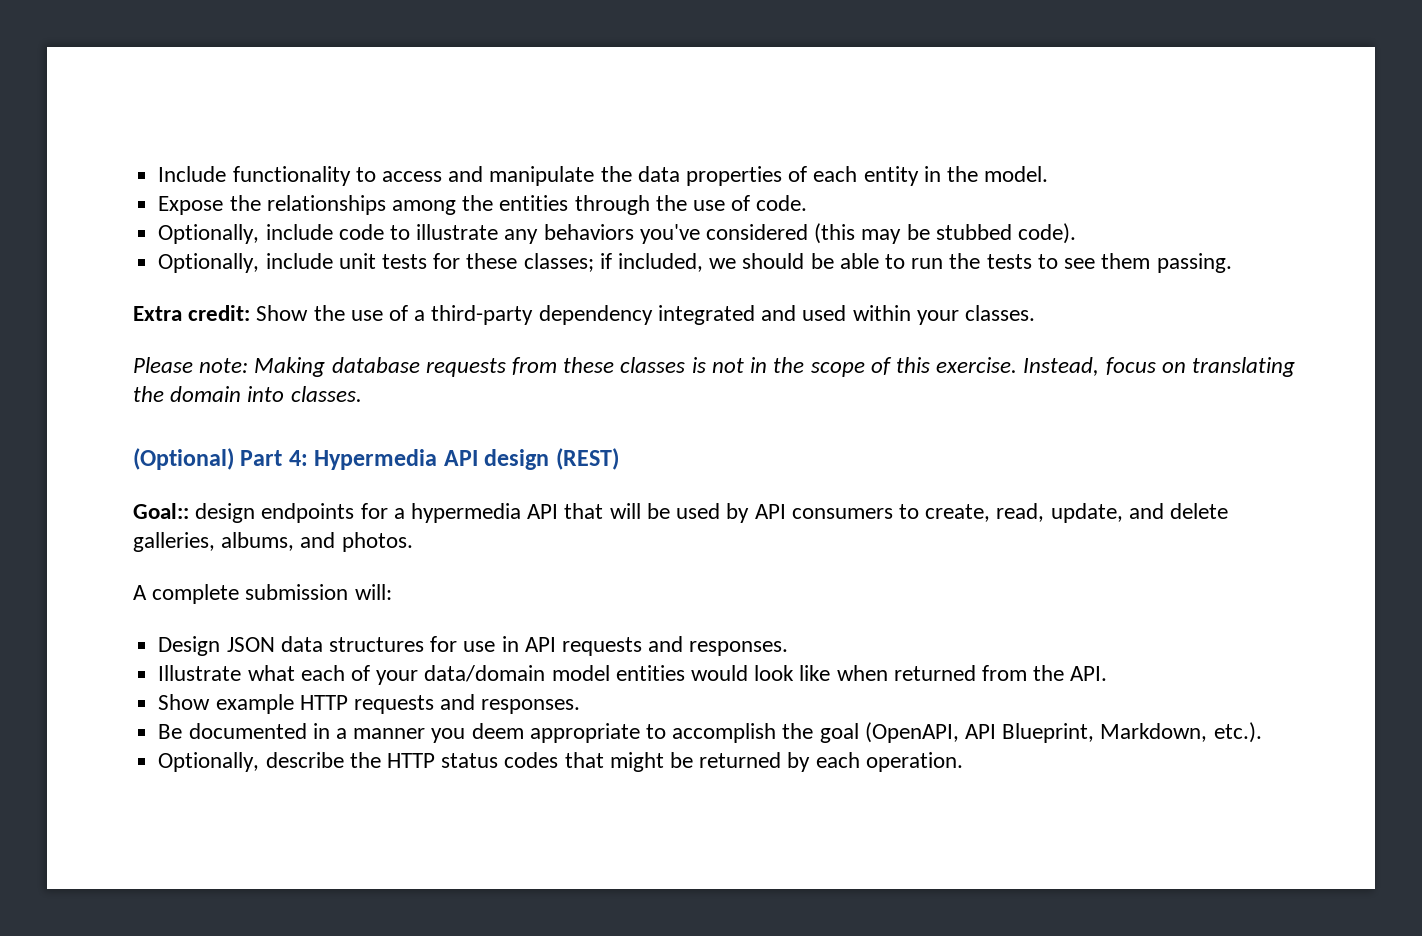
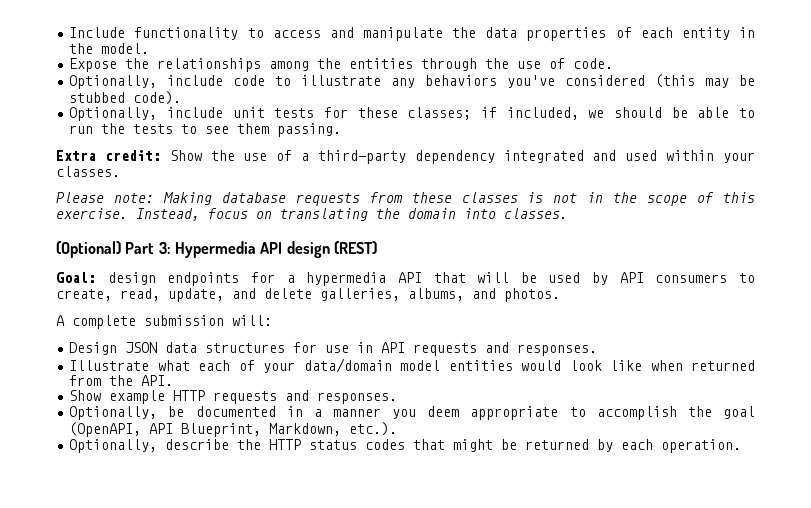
[288,450,308,466] 4: -> [158,242,171,254] 3:
[133,503,189,519] Goal:: -> [56,272,96,283] Goal:
[158,724,183,739] Be -> [69,406,185,420] Optionally, be

